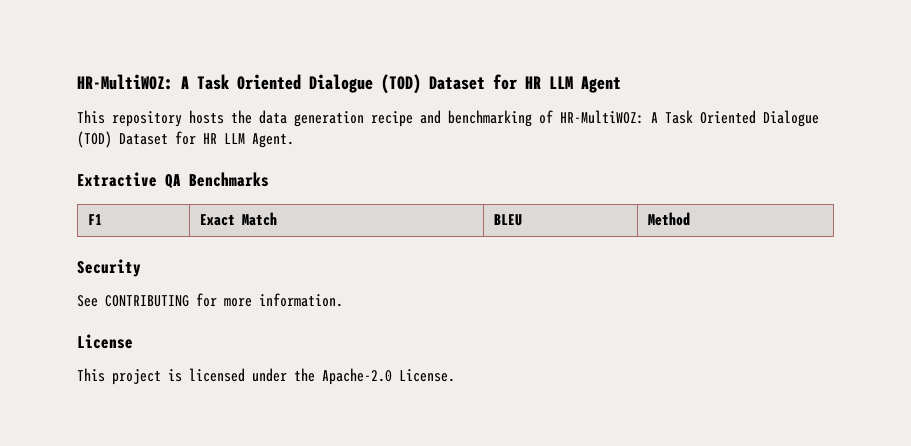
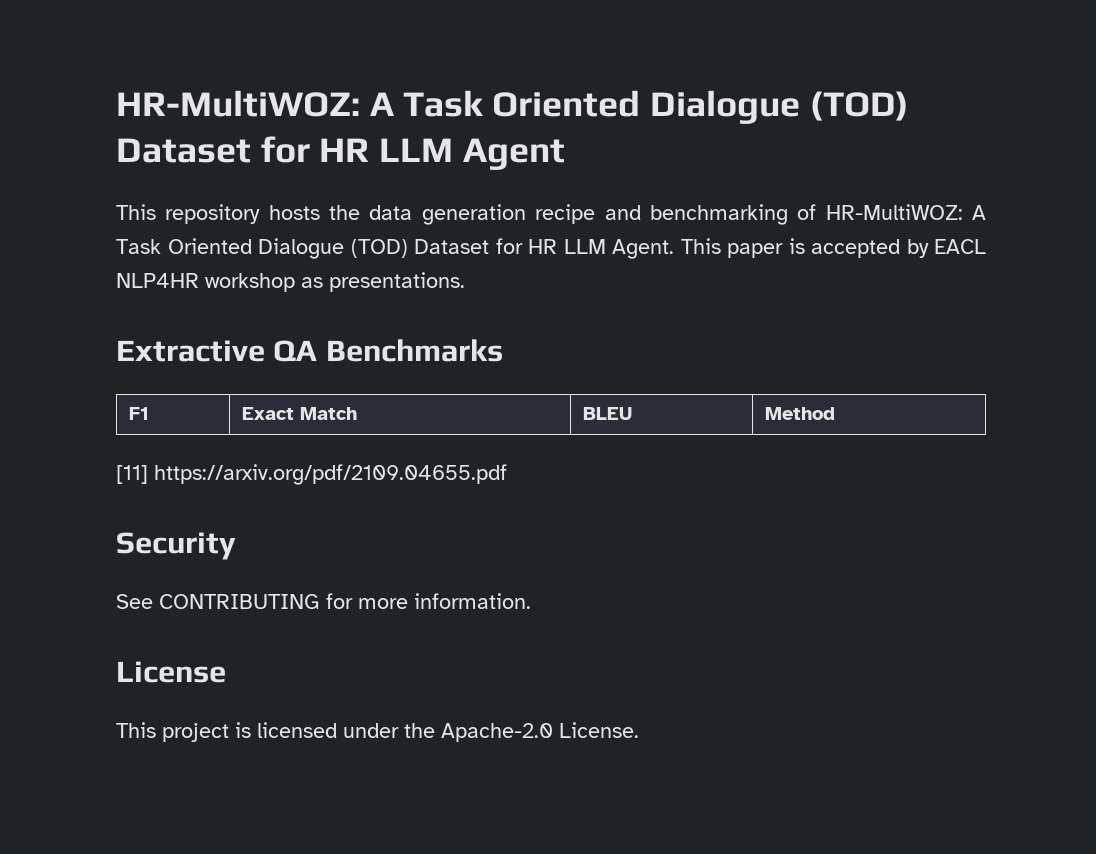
(294, 140) none -> [680,238,986,258] [116,272,465,292] This paper is accepted by EACL NLP4HR workshop as presentations.
(691, 219) none -> [116,464,507,485] // [11] https://arxiv.org/pdf/2109.04655.pdf

